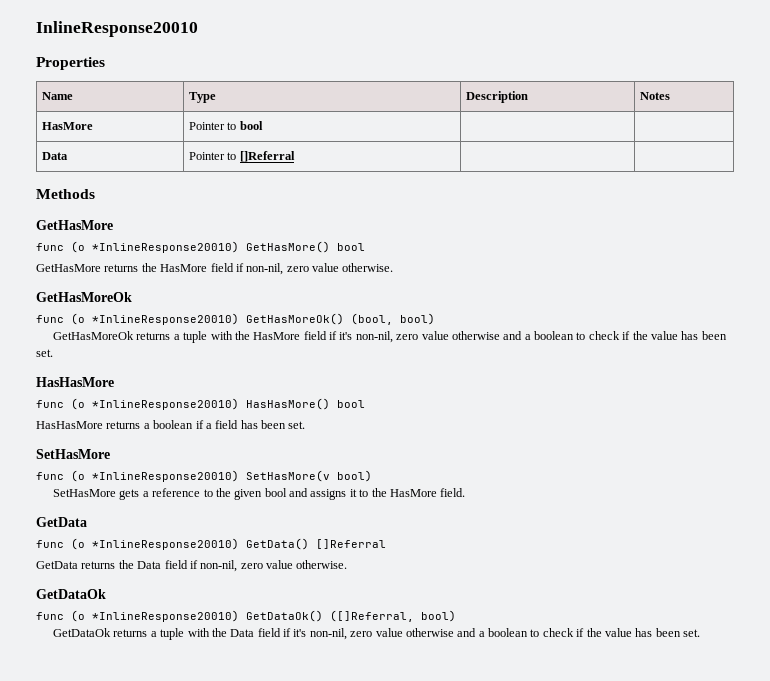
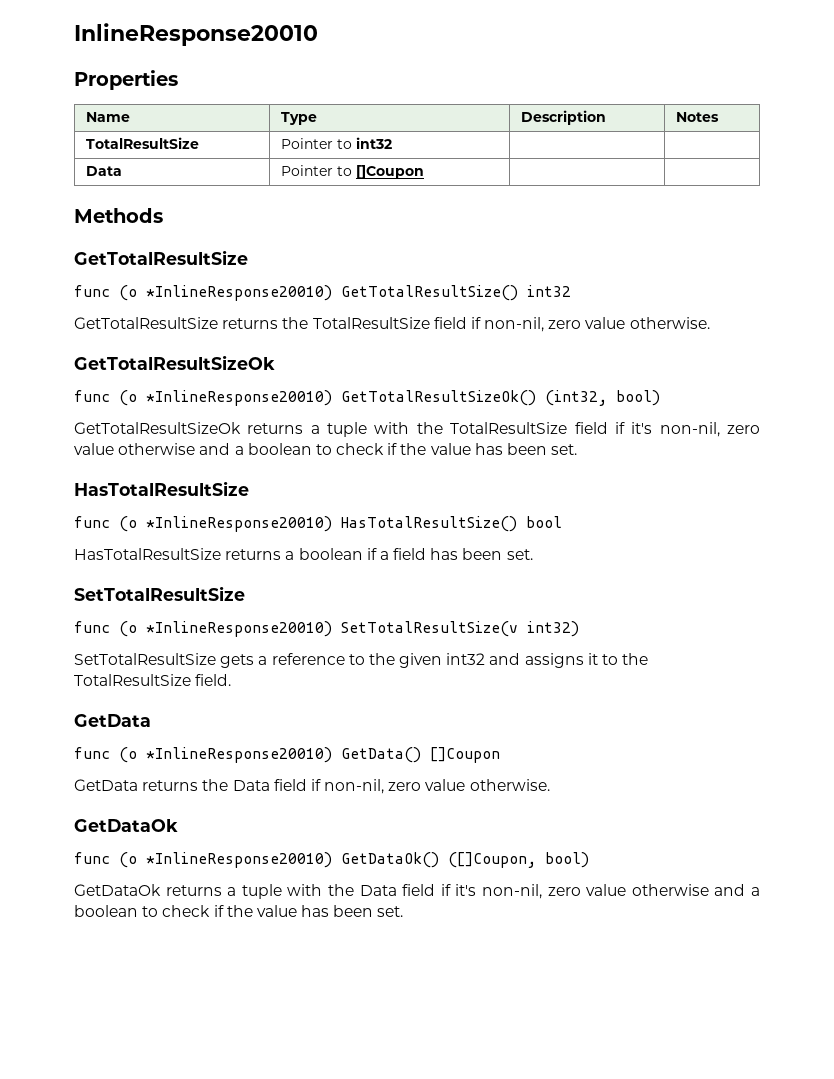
[41,122,93,130] [188,121,263,130] HasMore | Pointer to bool -> [85,137,199,149] [280,137,392,149] TotalResultSize | Pointer to int32
[239,151,295,162] []Referral -> [355,165,424,179] []Coupon
[36,220,113,230] [36,241,365,253] [36,263,394,275] [36,292,132,302] [36,313,435,325] [53,331,301,343] GetHasMore // func (o *InlineResponse20010) GetHasMore() bool // GetHasMore returns the HasMore field if non-nil, zero value otherwise. // GetHasMoreOk // func (o *InlineResponse20010) GetHasMoreOk() (bool, bool) // GetHasMoreOk returns a tuple with the HasMore -> [74,250,248,265] [74,285,571,301] [74,317,710,332] [74,355,275,370] [74,390,660,406] [74,422,568,437] GetTotalResultSize // func (o *InlineResponse20010) GetTotalResultSize() int32 // GetTotalResultSize returns the TotalResultSize field if non-nil, zero value otherwise. // GetTotalResultSizeOk // func (o *InlineResponse20010) GetTotalResultSizeOk() (int32, bool) // GetTotalResultSizeOk returns a tuple with the TotalResultSize
[36,377,114,387] [36,398,365,410] [36,421,103,429] HasHasMore // func (o *InlineResponse20010) HasHasMore() bool // HasHasMore -> [74,481,249,496] [74,516,562,532] [74,548,221,560] HasTotalResultSize // func (o *InlineResponse20010) HasTotalResultSize() bool // HasTotalResultSize
[36,449,110,459] [36,470,372,482] [53,489,117,497] SetHasMore // func (o *InlineResponse20010) SetHasMore(v bool) // SetHasMore -> [74,586,245,601] [74,621,579,637] [74,653,216,665] SetTotalResultSize // func (o *InlineResponse20010) SetTotalResultSize(v int32) // SetTotalResultSize
[264,488,287,497] bool -> [446,653,486,665] int32
[389,489,437,497] HasMore -> [74,674,191,686] TotalResultSize
[316,539,386,549] []Referral -> [430,747,500,763] []Coupon
[330,610,414,622] ([]Referral, -> [448,852,536,868] ([]Coupon,

